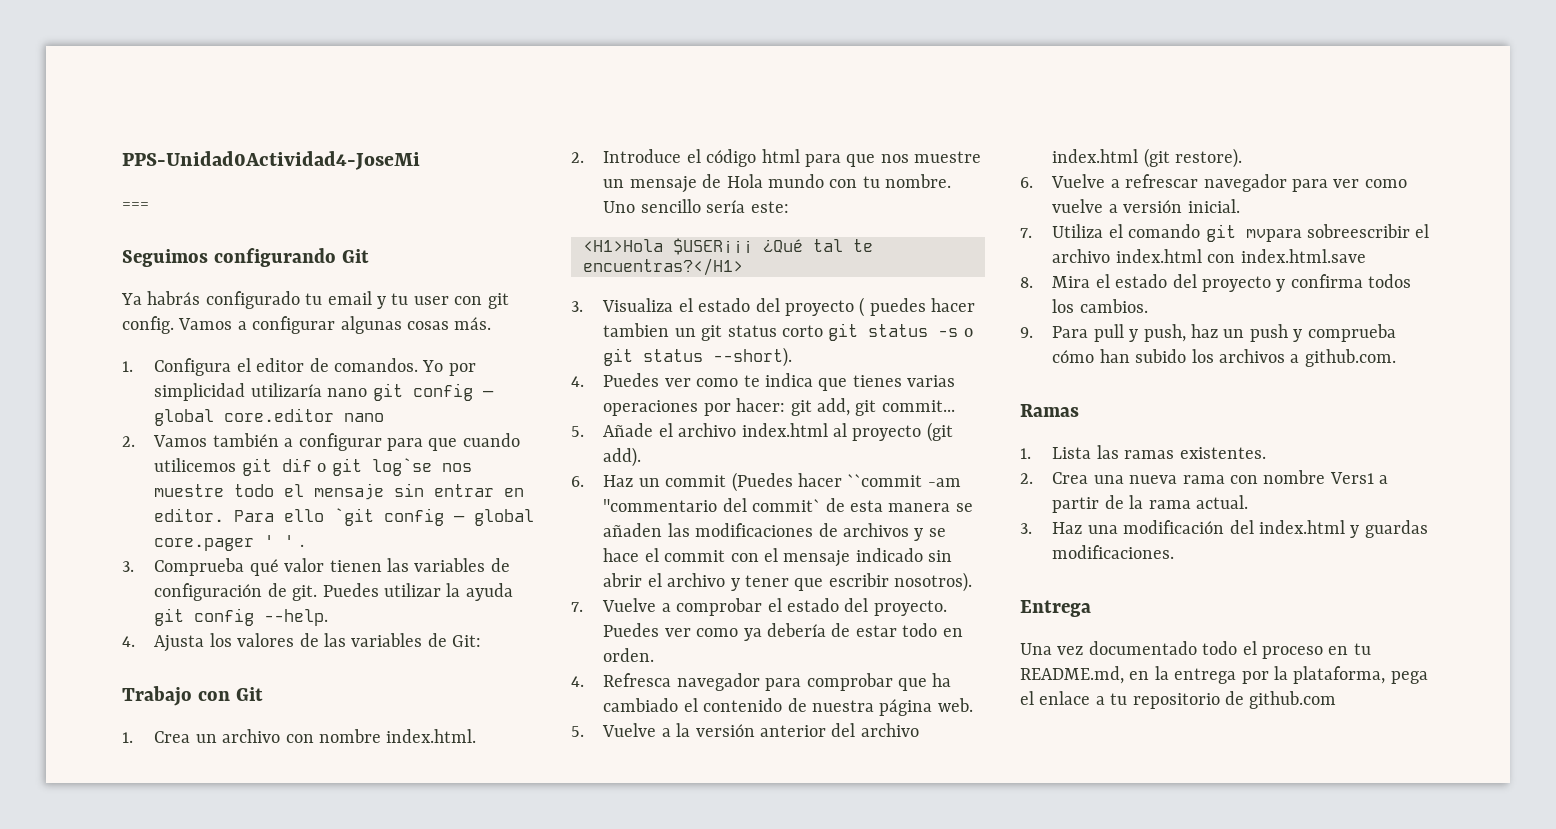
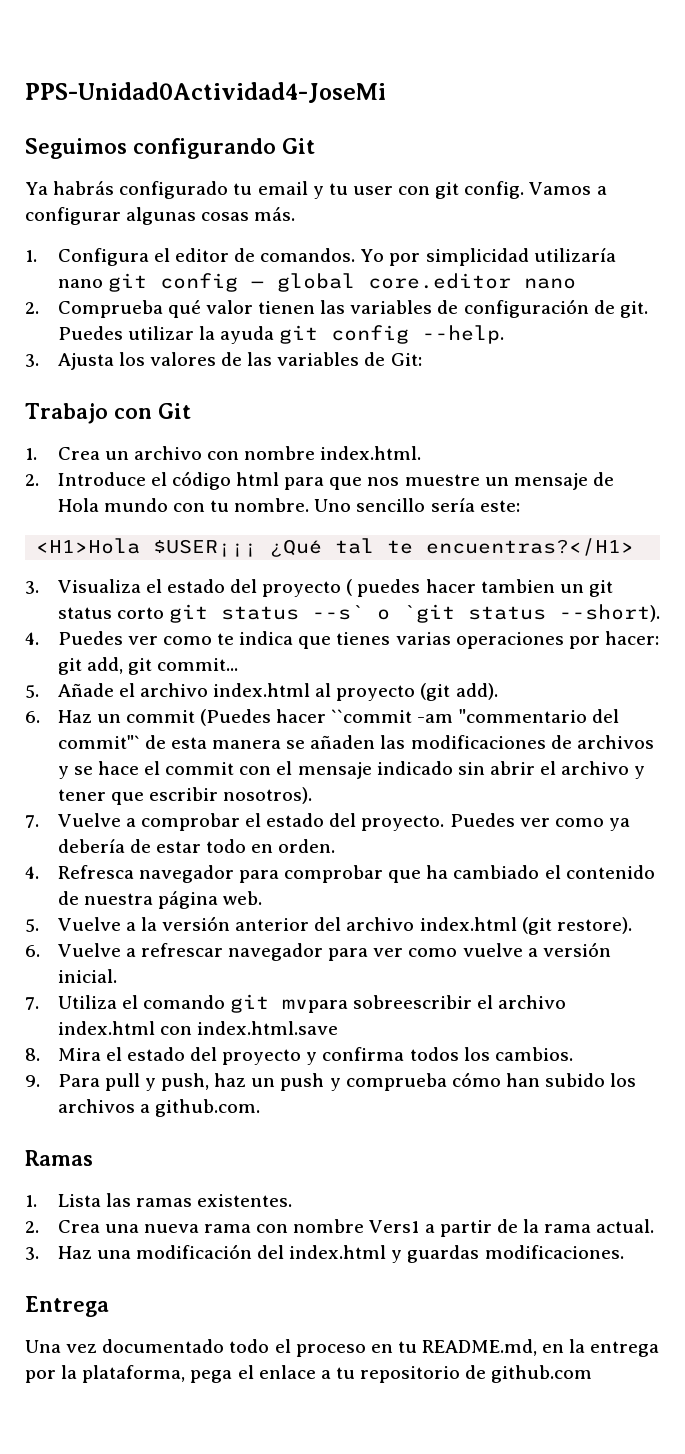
[122,202,149,209] // === -> (386, 92) none
[153,433,520,451] [154,458,472,476] [154,483,525,500] [154,508,535,526] [154,535,304,551] [122,561,134,572] Vamos también a configurar para que cuando utilicemos git dif o git log`se nos muestre todo el mensaje sin entrar en editor. Para ello `git config — global core.pager ' ' . // 3. -> (39, 308) none
[122,636,135,647] 4. -> [25,354,39,367] 3.
[938,328,973,337] [603,348,634,366] -s o git -> [311,604,455,623] --s` o `git
[752,499,821,512] commit` -> [57,735,140,749] commit"`

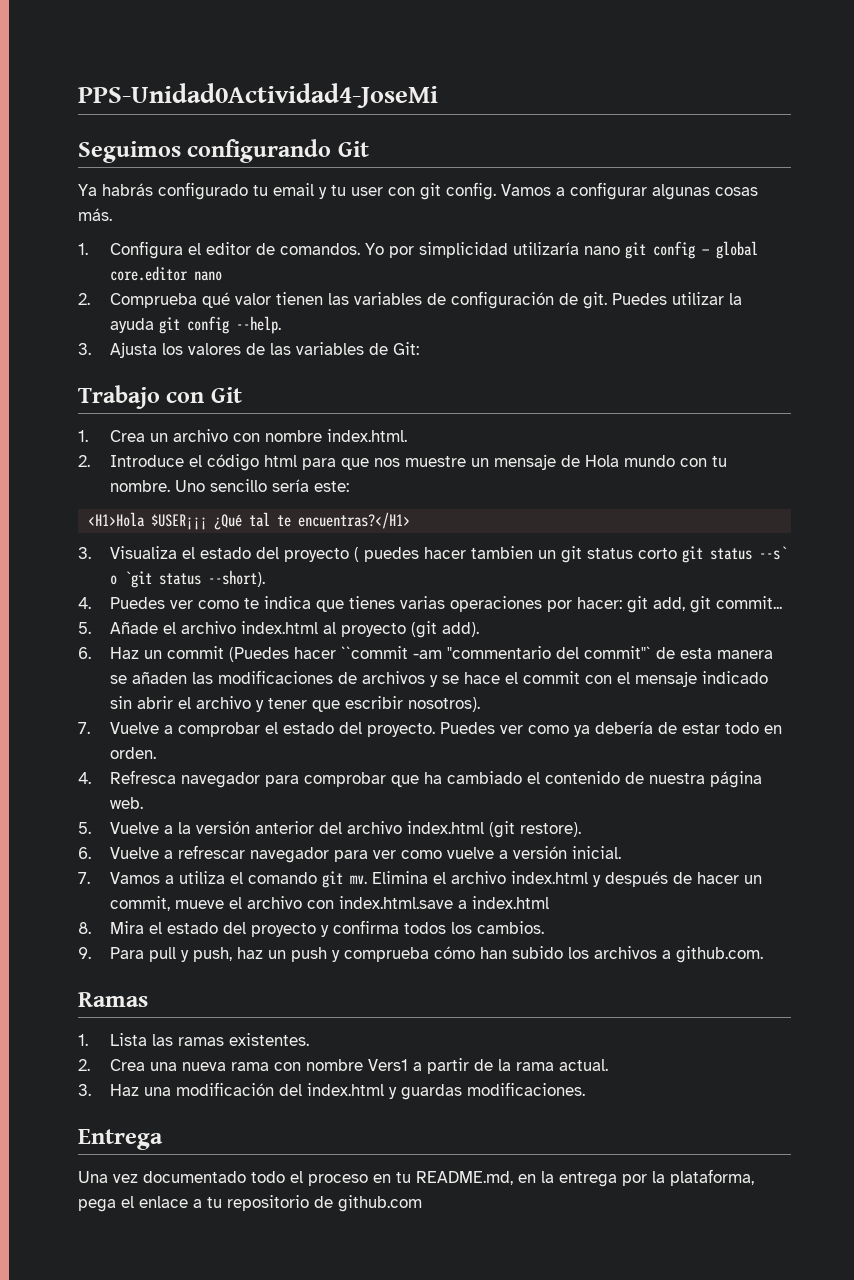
[57,995,117,1009] Utiliza -> [110,871,226,884] Vamos a utiliza
[282,995,567,1013] [57,1021,155,1035] mvpara sobreescribir el archivo index.html -> [350,871,763,887] [110,896,303,911] mv. Elimina el archivo index.html y después de hacer un commit, mueve el archivo
(338, 1028) none -> [458,896,550,909] a index.html

